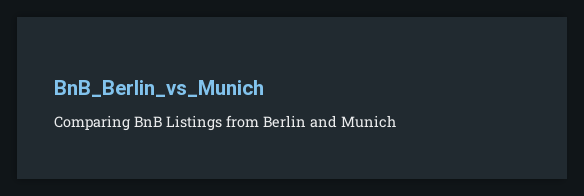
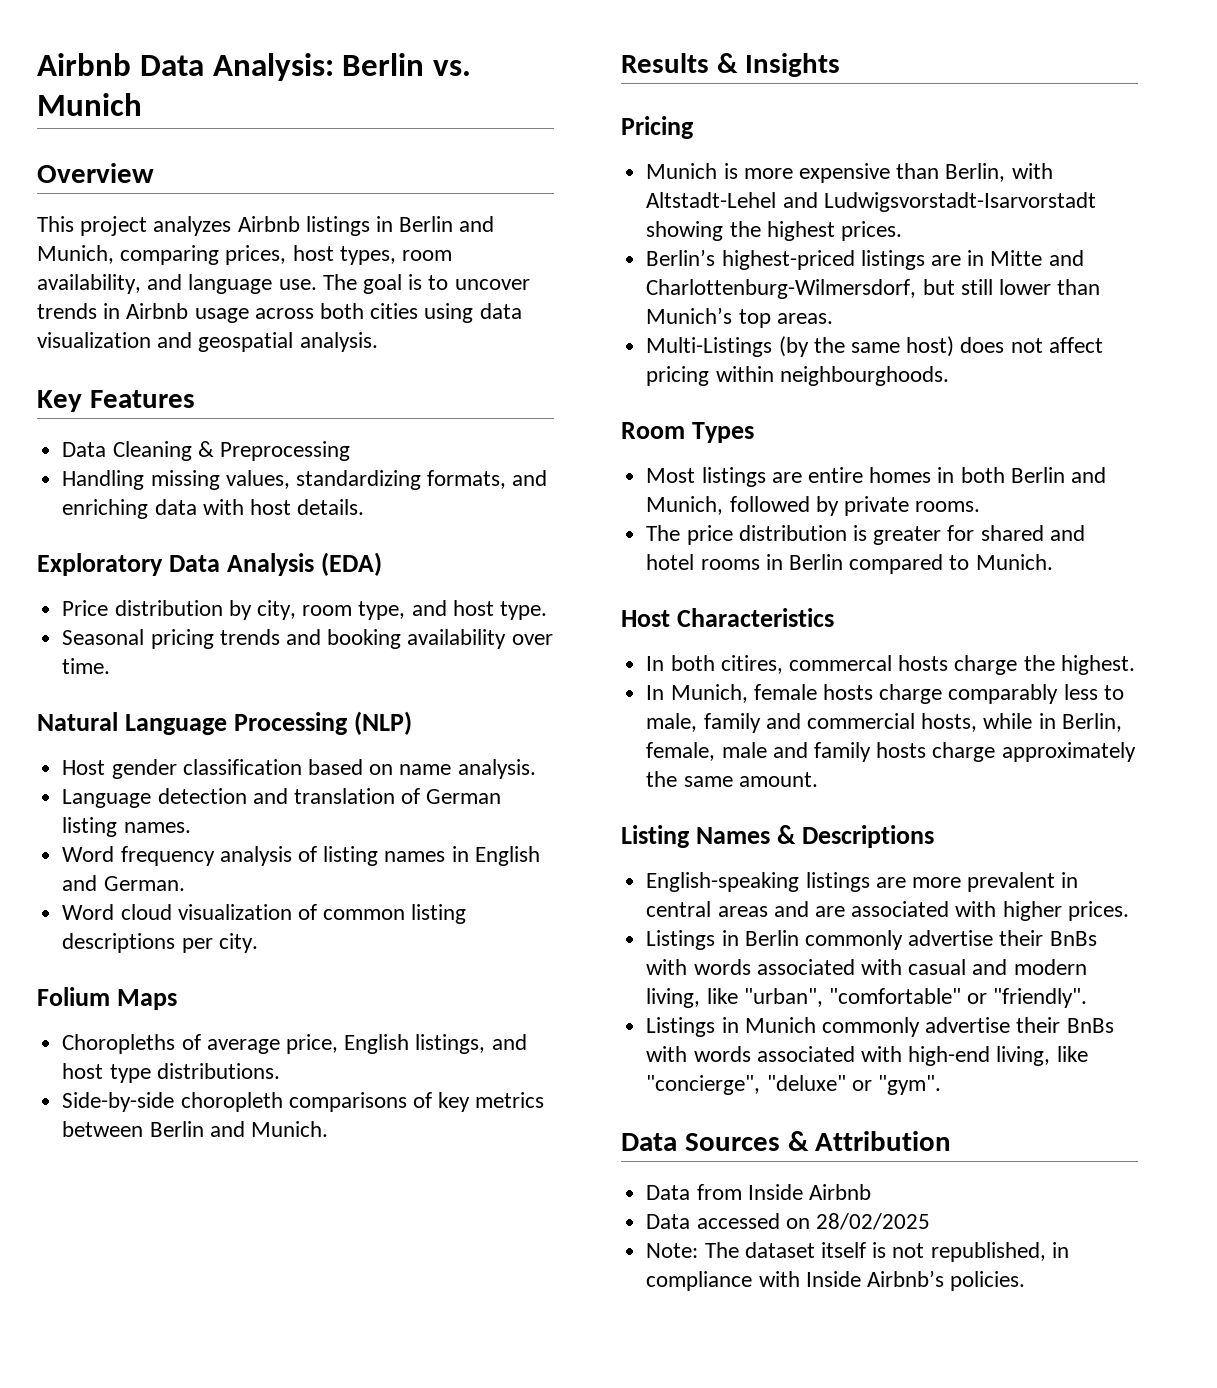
[54,80,264,97] [54,115,396,131] BnB_Berlin_vs_Munich // Comparing BnB Listings from Berlin and Munich -> [37,53,472,81] [37,93,142,116] [37,163,154,183] [37,216,495,236] [37,245,453,265] [37,274,530,294] [37,303,522,323] [37,332,378,352] [37,390,195,412] [62,441,350,461] [62,470,548,490] [62,499,365,519] [37,552,383,576] [62,600,547,620] [62,629,553,649] [62,658,111,674] [37,711,413,735] [62,759,536,779] [62,788,502,808] [62,817,191,837] [62,846,540,866] [62,875,185,891] [62,904,467,924] [62,933,258,953] [37,987,178,1010] [62,1034,527,1054] [62,1063,280,1083] [62,1092,545,1112] [62,1121,328,1137] [621,53,840,77] [621,116,694,139] [646,163,1053,183] [646,192,1096,212] [646,221,902,241] [646,249,1084,270] [646,279,1101,299] [646,307,833,328] [646,336,1103,357] [646,366,949,386] [621,422,755,443] [646,467,1106,487] [646,496,981,516] [646,525,1085,545] [646,554,1053,574] [621,608,835,627] [646,655,1135,675] [646,684,1124,704] [646,713,1122,733] [646,742,1136,762] [646,771,818,787] [621,825,935,848] [646,872,1079,892] [646,901,1129,921] [646,930,1097,950] [646,959,1087,975] [646,988,1088,1008] [646,1017,1114,1037] [646,1046,1088,1066] [646,1075,941,1095] [621,1131,952,1151] [646,1184,871,1200] [646,1213,930,1230] [646,1242,1069,1262] [646,1270,1026,1291] Airbnb Data Analysis: Berlin vs. Munich // Overview // This project analyzes Airbnb listings in Berlin and Munich, comparing prices, host types, room availability, and language use. The goal is to uncover trends in Airbnb usage across both cities using data visualization and geospatial analysis. // Key Features // Data Cleaning & Preprocessing // Handling missing values, standardizing formats, and enriching data with host details. // Exploratory Data Analysis (EDA) // Price distribution by city, room type, and host type. // Seasonal pricing trends and booking availability over time. // Natural Language Processing (NLP) // Host gender classification based on name analysis. // Language detection and translation of German listing names. // Word frequency analysis of listing names in English and German. // Word cloud visualization of common listing descriptions per city. // Folium Maps // Choropleths of average price, English listings, and host type distributions. // Side-by-side choropleth comparisons of key metrics between Berlin and Munich. // Results & Insights // Pricing // Munich is more expensive than Berlin, with Altstadt-Lehel and Ludwigsvorstadt-Isarvorstadt showing the highest prices. // Berlin’s highest-priced listings are in Mitte and Charlottenburg-Wilmersdorf, but still lower than Munich’s top areas. // Multi-Listings (by the same host) does not affect pricing within neighbourghoods. // Room Types // Most listings are entire homes in both Berlin and Munich, followed by private rooms. // The price distribution is greater for shared and hotel rooms in Berlin compared to Munich. // Host Characteristics // In both citires, commercal hosts charge the highest. // In Munich, female hosts charge comparably less to male, family and commercial hosts, while in Berlin, female, male and family hosts charge approximately the same amount. // Listing Names & Descriptions // English-speaking listings are more prevalent in central areas and are associated with higher prices. // Listings in Berlin commonly advertise their BnBs with words associated with casual and modern living, like "urban", "comfortable" or "friendly". // Listings in Munich commonly advertise their BnBs with words associated with high-end living, like "concierge", "deluxe" or "gym". // Data Sources & Attribution // Data from Inside Airbnb // Data accessed on 28/02/2025 // Note: The dataset itself is not republished, in compliance with Inside Airbnb’s policies.

